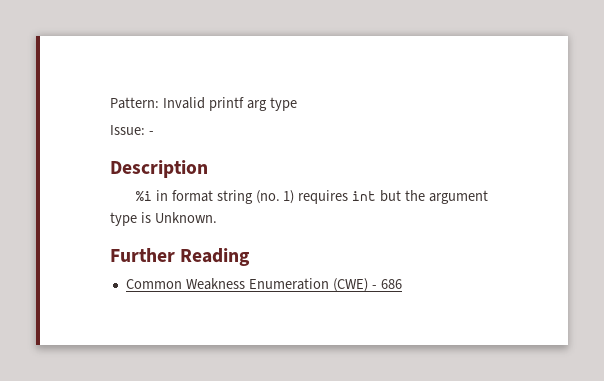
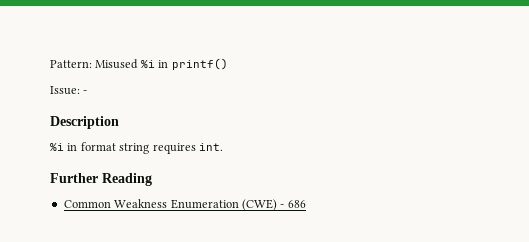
[162,97,297,111] Invalid printf arg type -> [95,58,228,70] Misused %i in printf()
[255,190,489,204] [110,212,217,226] (no. 1) requires int but the argument type is Unknown. -> [152,143,223,154] requires int.

